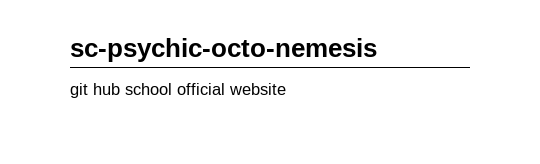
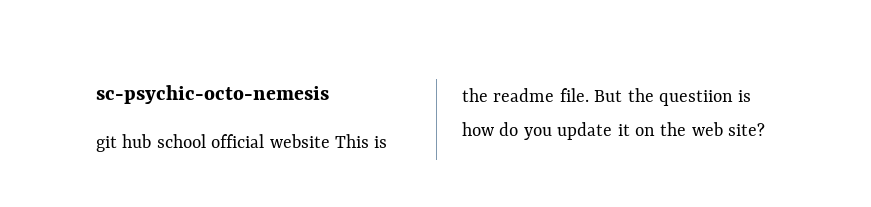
(286, 89) none -> [335,134,388,148] [462,88,752,106] [462,122,766,140] This is the readme file. But the questiion is how do you update it on the web site?

